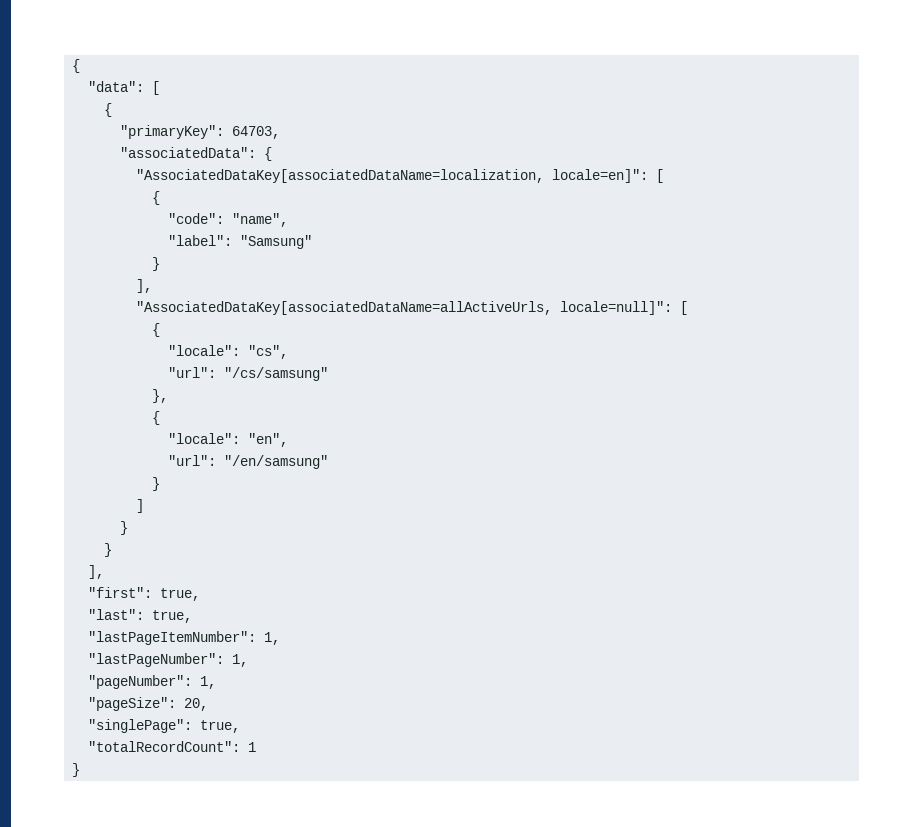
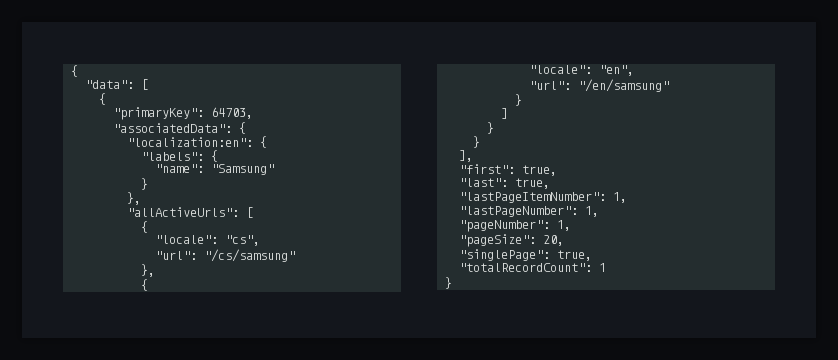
[136,169,665,183] [152,191,161,205] [168,213,289,227] [168,235,233,246] "AssociatedDataKey[associatedDataName=localization, locale=en]": [ // { // "code": "name", // "label": -> [126,136,267,148] [140,150,218,162] [154,164,204,173] "localization:en": { // "labels": { // "name":
[136,279,153,293] [136,301,673,315] ], // "AssociatedDataKey[associatedDataName=allActiveUrls, locale=null]": -> [126,192,141,205] [126,207,239,217] }, // "allActiveUrls":

